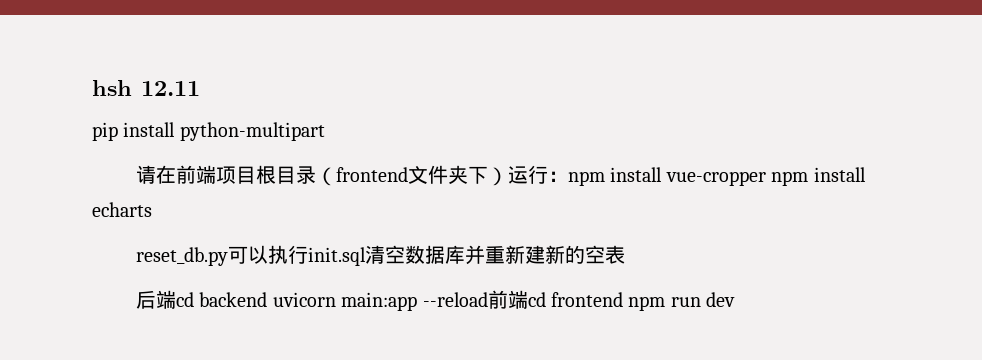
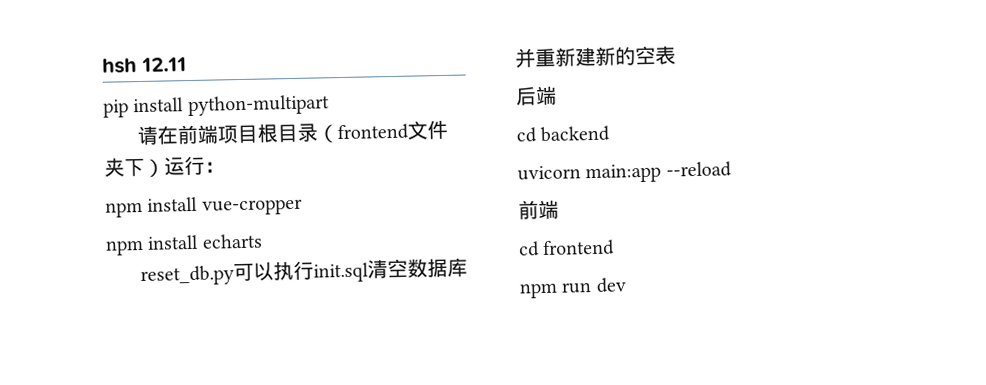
(569, 176) none -> (225, 167) //
(766, 178) none -> (303, 207) //
(177, 299) none -> (557, 95) //
(268, 299) none -> (611, 134) //
[487,290,528,309] 前端 -> [518,199,559,220] // 前端 //
(624, 299) none -> (616, 248) //

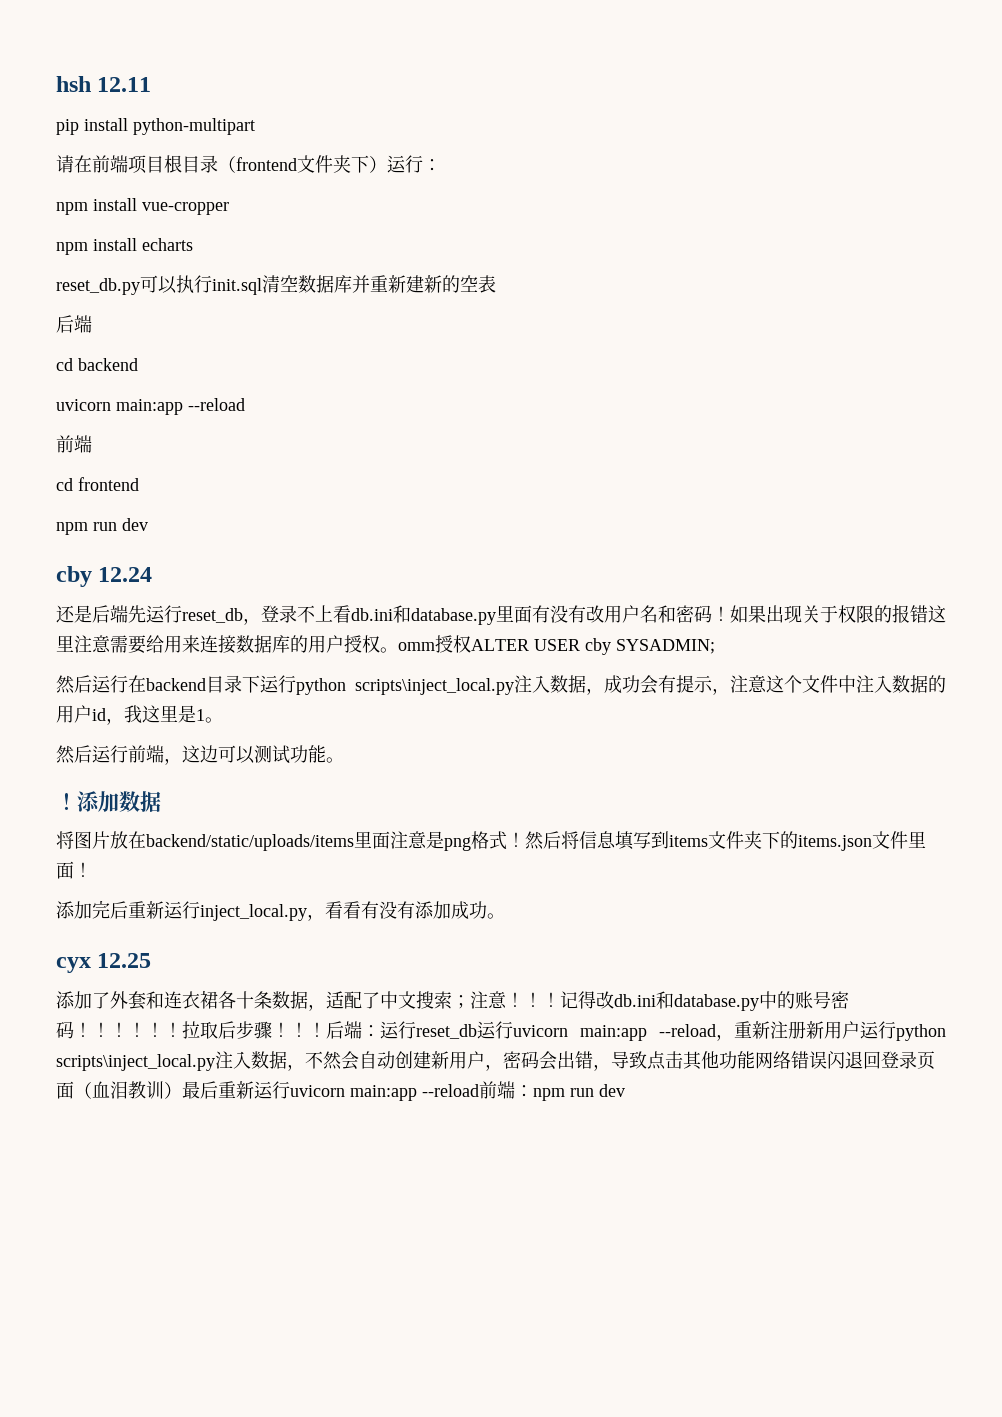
(627, 285) none -> [56,566,153,587] [56,604,946,625] [56,635,715,655] [56,675,946,695] [56,705,223,725] [56,745,344,765] [56,791,161,812] [56,831,926,851] [56,861,92,879] [56,900,505,921] [56,953,152,973] [56,990,849,1011] [56,1021,946,1041] [56,1051,935,1071] [56,1081,625,1101] // cby 12.24 // 还是后端先运行reset_db，登录不上看db.ini和database.py里面有没有改用户名和密码！如果出现关于权限的报错这里注意需要给用来连接数据库的用户授权。omm授权ALTER USER cby SYSADMIN; // 然后运行在backend目录下运行python scripts\inject_local.py注入数据，成功会有提示，注意这个文件中注入数据的用户id，我这里是1。 // 然后运行前端，这边可以测试功能。 // ！添加数据 // 将图片放在backend/static/uploads/items里面注意是png格式！然后将信息填写到items文件夹下的items.json文件里面！ // 添加完后重新运行inject_local.py，看看有没有添加成功。 // cyx 12.25 // 添加了外套和连衣裙各十条数据，适配了中文搜索；注意！！！记得改db.ini和database.py中的账号密码！！！！！！拉取后步骤！！！后端：运行reset_db运行uvicorn main:app --reload，重新注册新用户运行python scripts\inject_local.py注入数据，不然会自动创建新用户，密码会出错，导致点击其他功能网络错误闪退回登录页面（血泪教训）最后重新运行uvicorn main:app --reload前端：npm run dev

